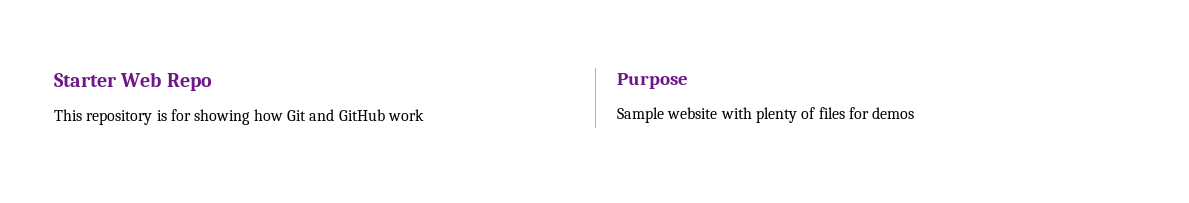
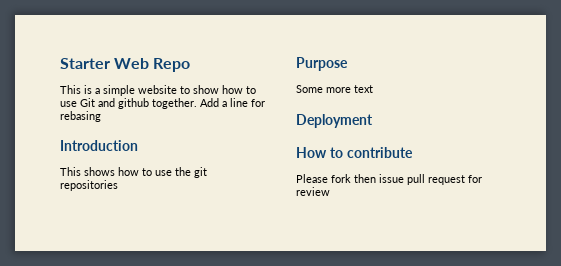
[86,109,424,125] [617,73,688,89] [617,107,915,123] repository is for showing how Git and GitHub work // Purpose // Sample website with plenty of files for demos -> [84,85,256,96] [60,98,265,109] [60,111,101,122] [60,140,138,151] [60,167,207,178] [60,180,118,191] [296,57,348,71] [296,85,373,93] [296,114,373,128] [296,147,413,158] [296,174,482,185] [296,187,330,196] is a simple website to show how to use Git and github together. Add a line for rebasing // Introduction // This shows how to use the git repositories // Purpose // Some more text // Deployment // How to contribute // Please fork then issue pull request for review

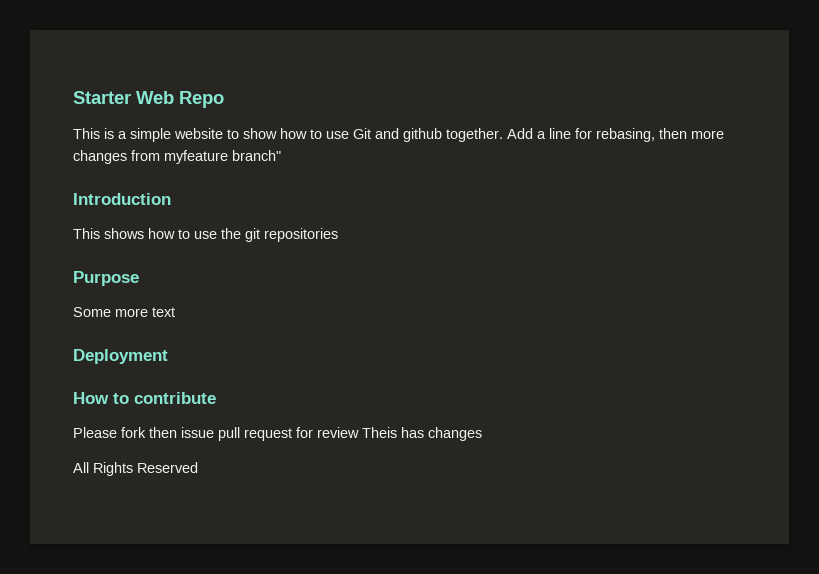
[60,111,101,122] rebasing -> [596,128,724,142] [73,150,281,164] rebasing, then more changes from myfeature branch"
(330, 191) none -> [362,427,482,441] [73,462,198,476] Theis has changes // All Rights Reserved

